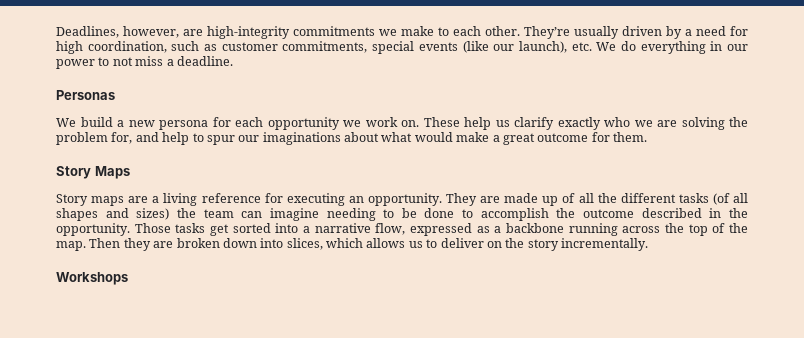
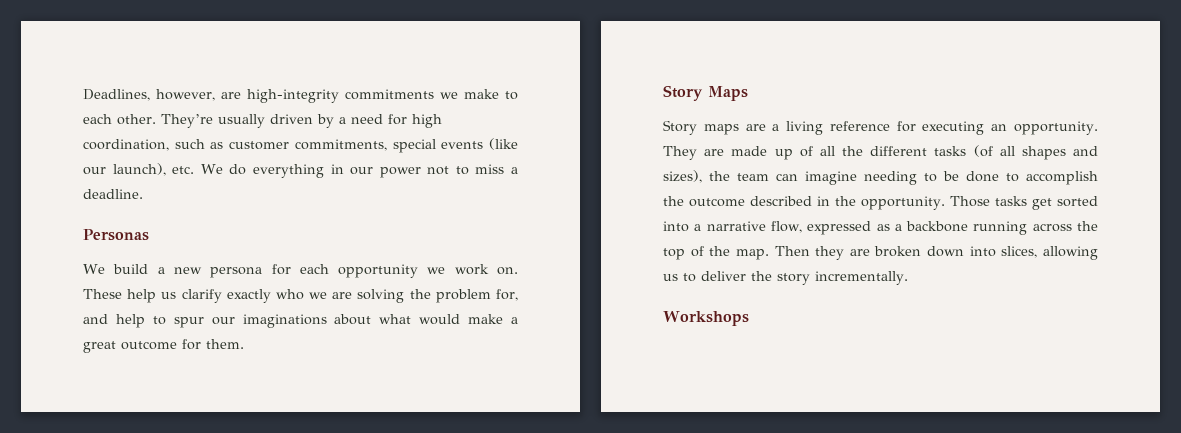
[98,57,133,66] to not -> [427,166,469,175] not to
[136,208,170,220] sizes) -> [663,170,702,183] sizes),
[326,238,406,248] which allows -> [1043,246,1098,260] allowing
[486,241,502,248] on -> (746, 276) none

